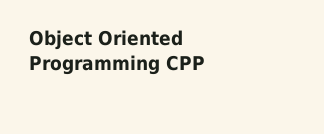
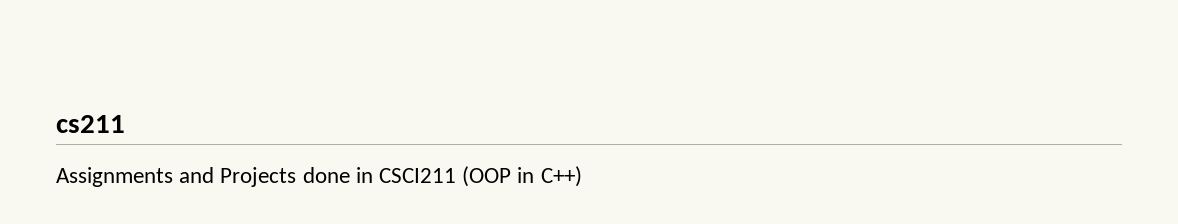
[29,30,183,50] [29,55,205,75] Object Oriented Programming CPP -> [56,115,125,133] [56,166,582,187] cs211 // Assignments and Projects done in CSCI211 (OOP in C++)

